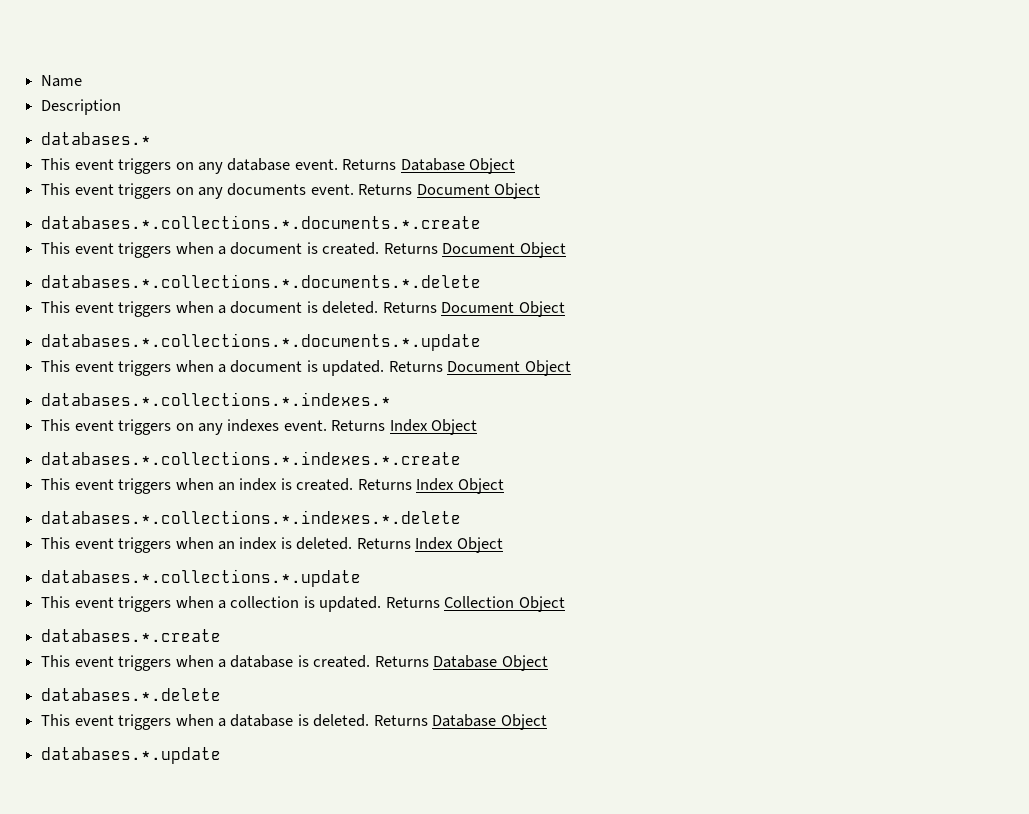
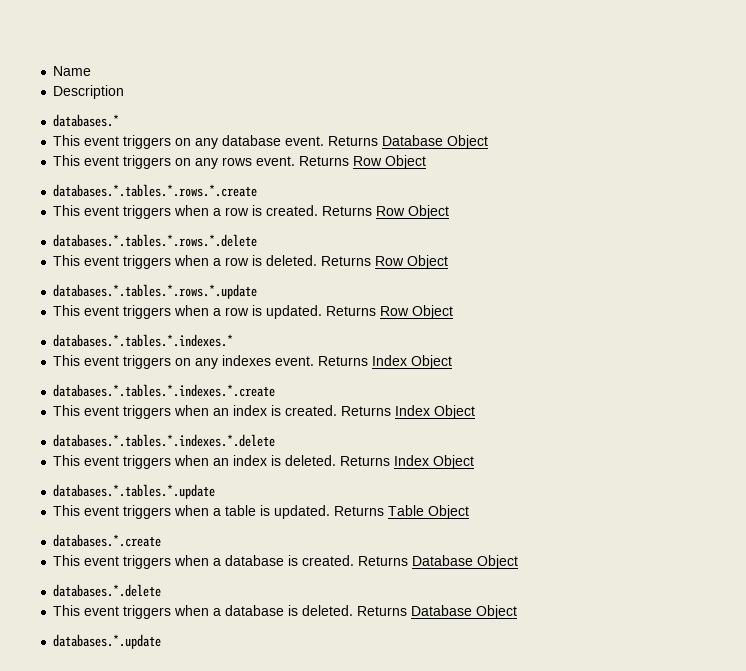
[227,183,541,199] [41,215,482,229] [41,242,566,258] [41,274,482,288] [41,301,565,317] [41,333,482,351] [41,360,571,376] [41,392,392,406] documents event. Returns Document Object // databases.*.collections.*.documents.*.create // This event triggers when a document is created. Returns Document Object // databases.*.collections.*.documents.*.delete // This event triggers when a document is deleted. Returns Document Object // databases.*.collections.*.documents.*.update // This event triggers when a document is updated. Returns Document Object // databases.*.collections.*.indexes.* -> [222,155,427,169] [53,184,258,197] [53,205,450,219] [53,234,258,247] [53,255,449,269] [53,284,258,299] [53,305,454,319] [53,334,234,347] rows event. Returns Row Object // databases.*.tables.*.rows.*.create // This event triggers when a row is created. Returns Row Object // databases.*.tables.*.rows.*.delete // This event triggers when a row is deleted. Returns Row Object // databases.*.tables.*.rows.*.update // This event triggers when a row is updated. Returns Row Object // databases.*.tables.*.indexes.*
[41,451,462,465] databases.*.collections.*.indexes.*.create -> [53,384,276,397] databases.*.tables.*.indexes.*.create
[41,510,462,524] databases.*.collections.*.indexes.*.delete -> [53,434,276,447] databases.*.tables.*.indexes.*.delete
[41,569,362,587] [41,596,515,612] databases.*.collections.*.update // This event triggers when a collection is updated. Returns Collection -> [53,484,216,499] [53,505,425,519] databases.*.tables.*.update // This event triggers when a table is updated. Returns Table

